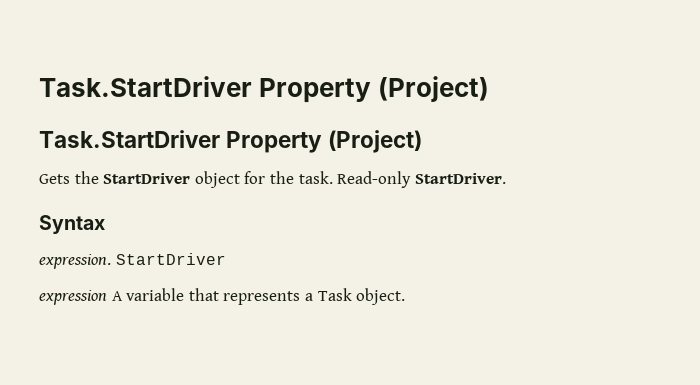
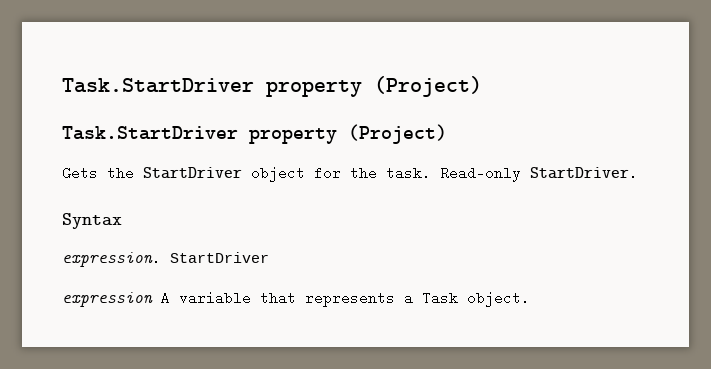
[39,76,372,103] Task.StartDriver Property -> [62,78,362,97] Task.StartDriver property
[226,131,323,153] Property -> [249,128,337,144] property

